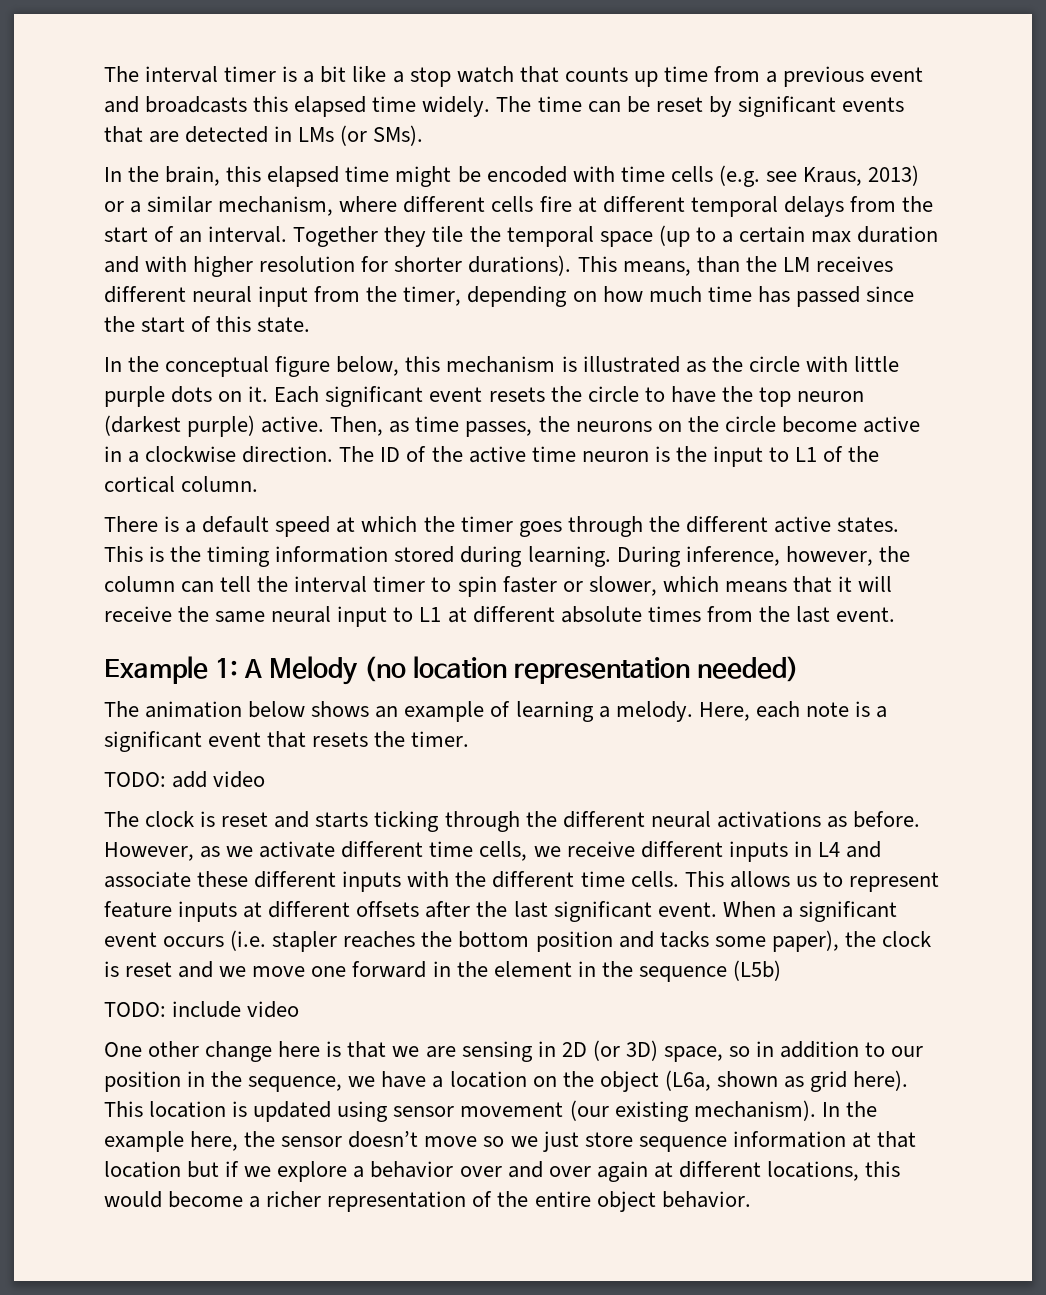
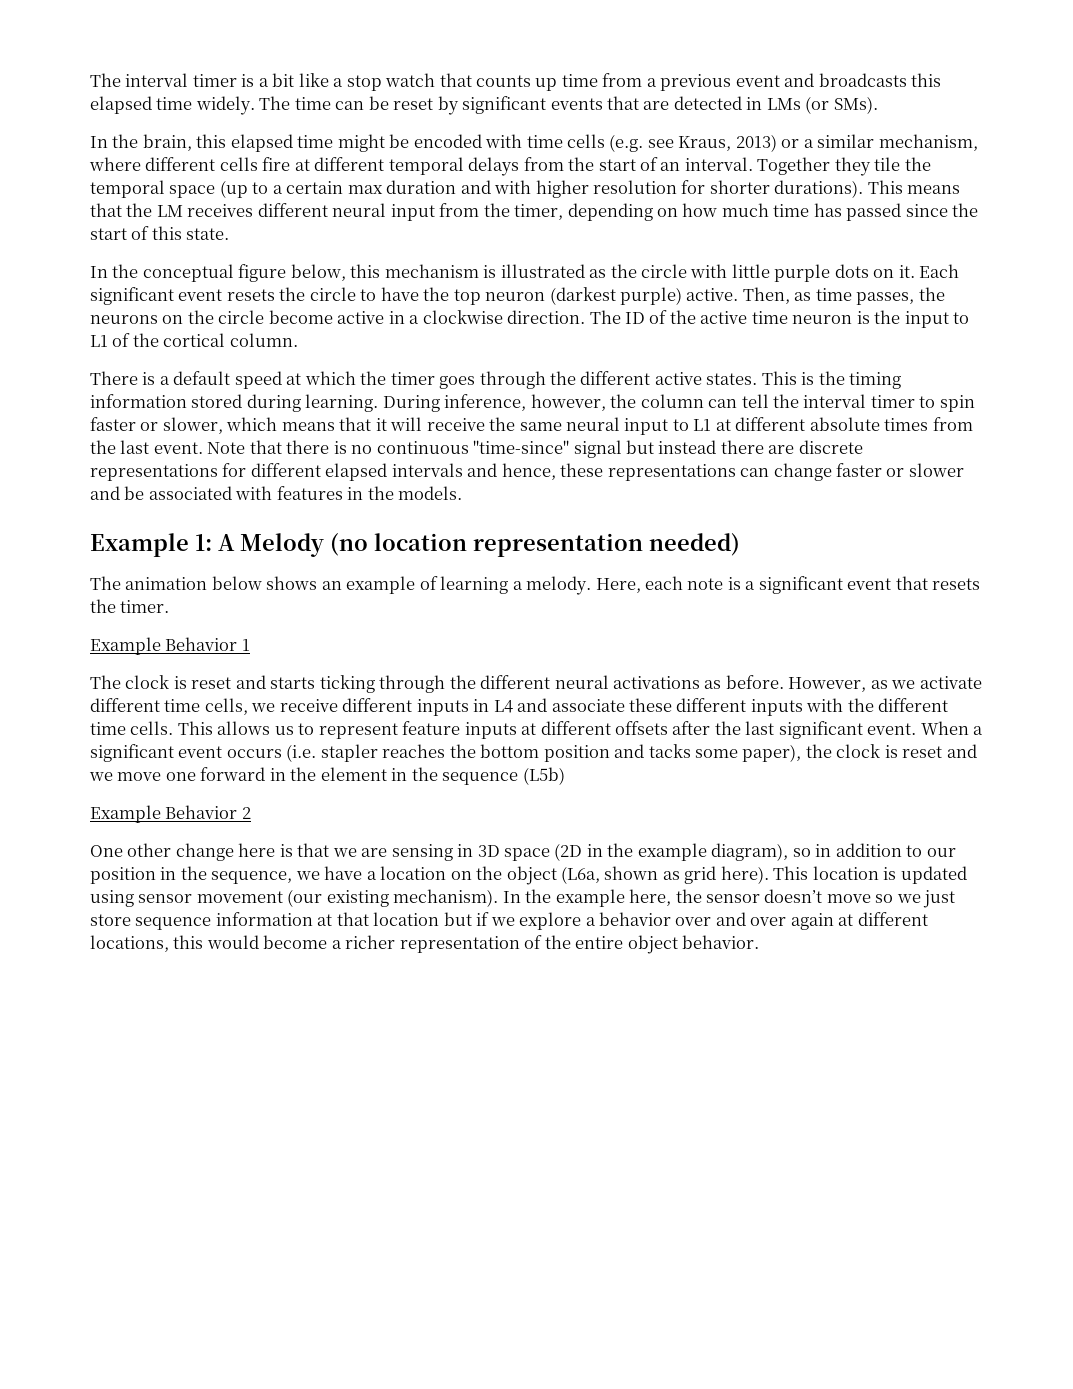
[622,256,740,276] means, than -> [907,185,961,194] [90,203,122,217] means that
(896, 614) none -> [207,440,863,458] [90,463,964,481] [90,486,463,500] Note that there is no continuous "time-since" signal but instead there are discrete representations for different elapsed intervals and hence, these representations can change faster or slower and be associated with features in the models.
[104,771,266,788] TODO: add video -> [90,637,250,655] Example Behavior 1
[104,1001,300,1018] TODO: include video -> [90,805,251,823] Example Behavior 2
[561,1040,723,1062] 2D (or 3D) space, -> [477,843,789,861] 3D space (2D in the example diagram),

